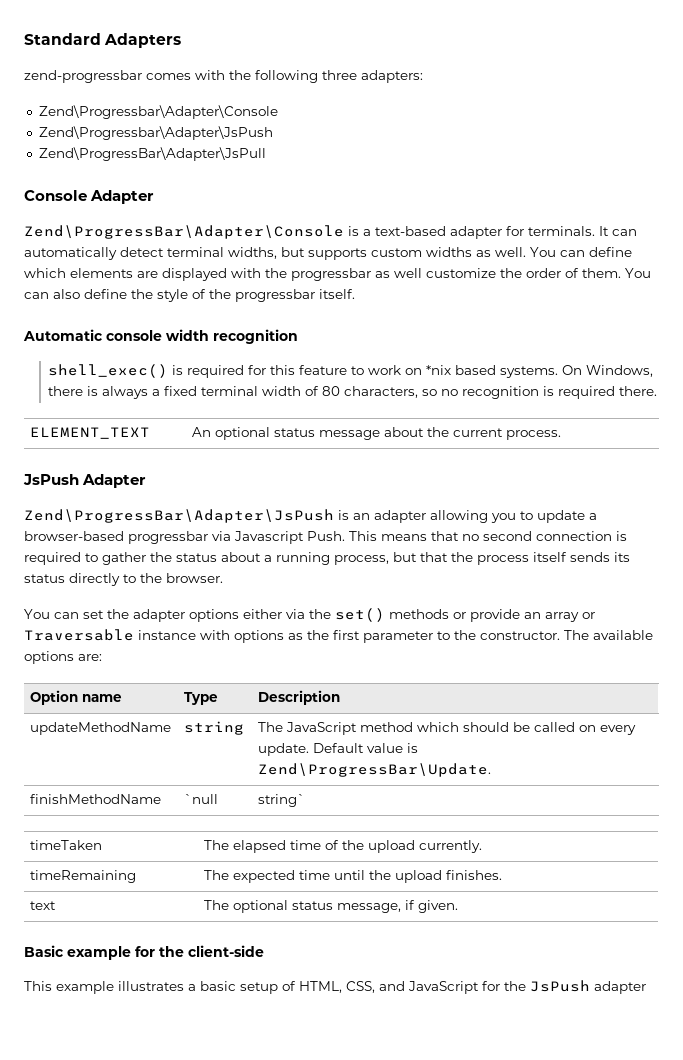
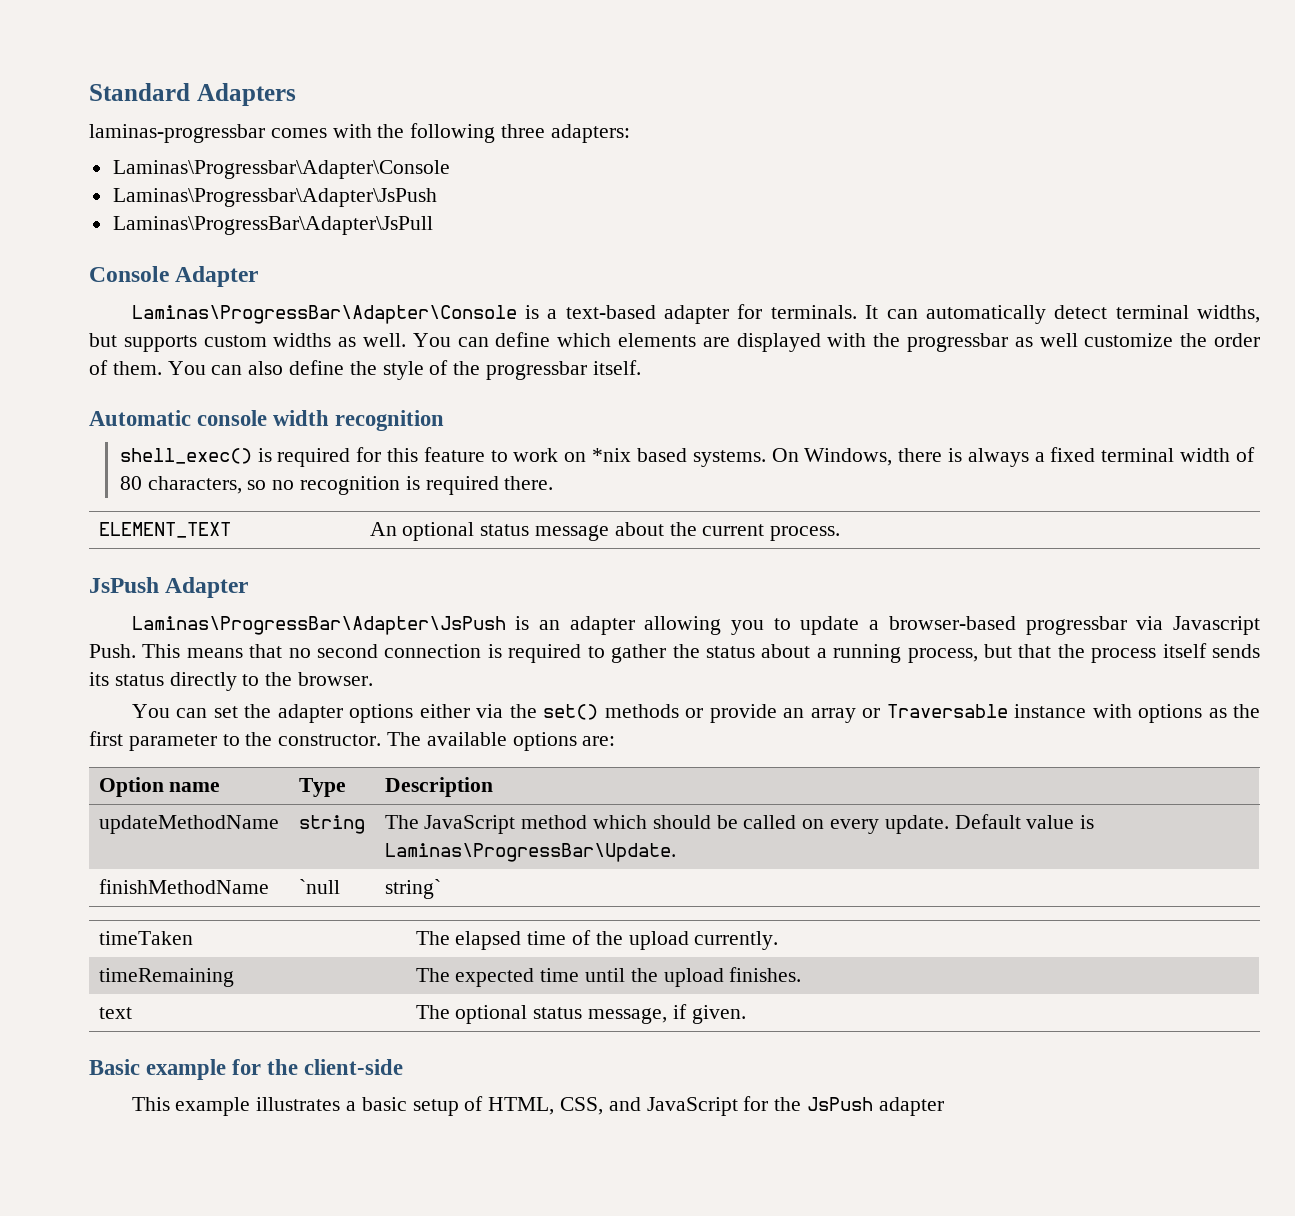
[24,70,142,83] zend-progressbar -> [89,124,265,143] laminas-progressbar
[38,105,278,119] [38,126,273,140] [38,147,266,161] Zend\Progressbar\Adapter\Console // Zend\Progressbar\Adapter\JsPush // Zend\ProgressBar\Adapter\JsPull -> [112,160,450,179] [112,188,437,207] [112,216,433,235] Laminas\Progressbar\Adapter\Console // Laminas\Progressbar\Adapter\JsPush // Laminas\ProgressBar\Adapter\JsPull
[24,225,344,239] Zend\ProgressBar\Adapter\Console -> [131,305,517,324] Laminas\ProgressBar\Adapter\Console
[24,509,334,523] Zend\ProgressBar\Adapter\JsPush -> [131,616,506,635] Laminas\ProgressBar\Adapter\JsPush
[258,763,492,777] Zend\ProgressBar\Update. -> [384,843,676,862] Laminas\ProgressBar\Update.

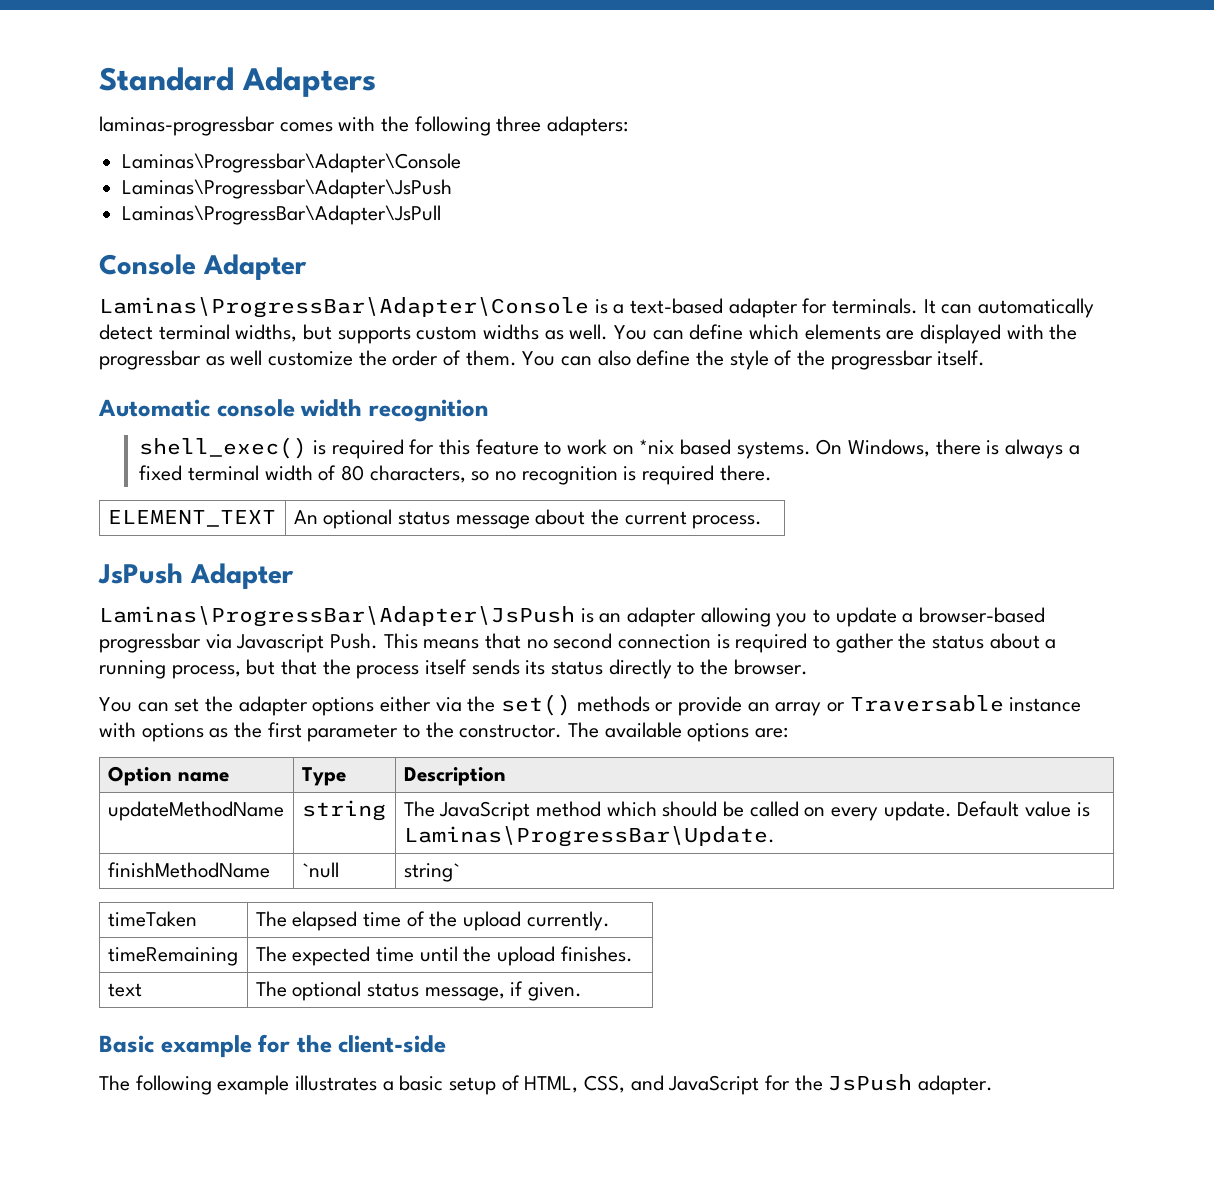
[131,1097,170,1111] This -> [99,1075,212,1095] The following
[878,1097,944,1116] adapter -> [918,1075,994,1095] adapter.

